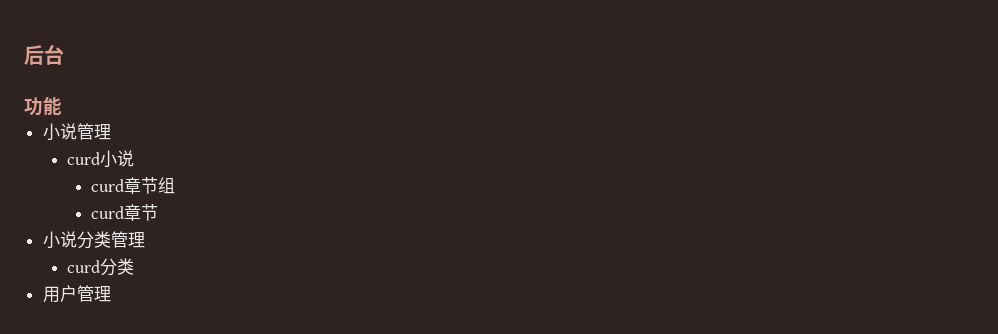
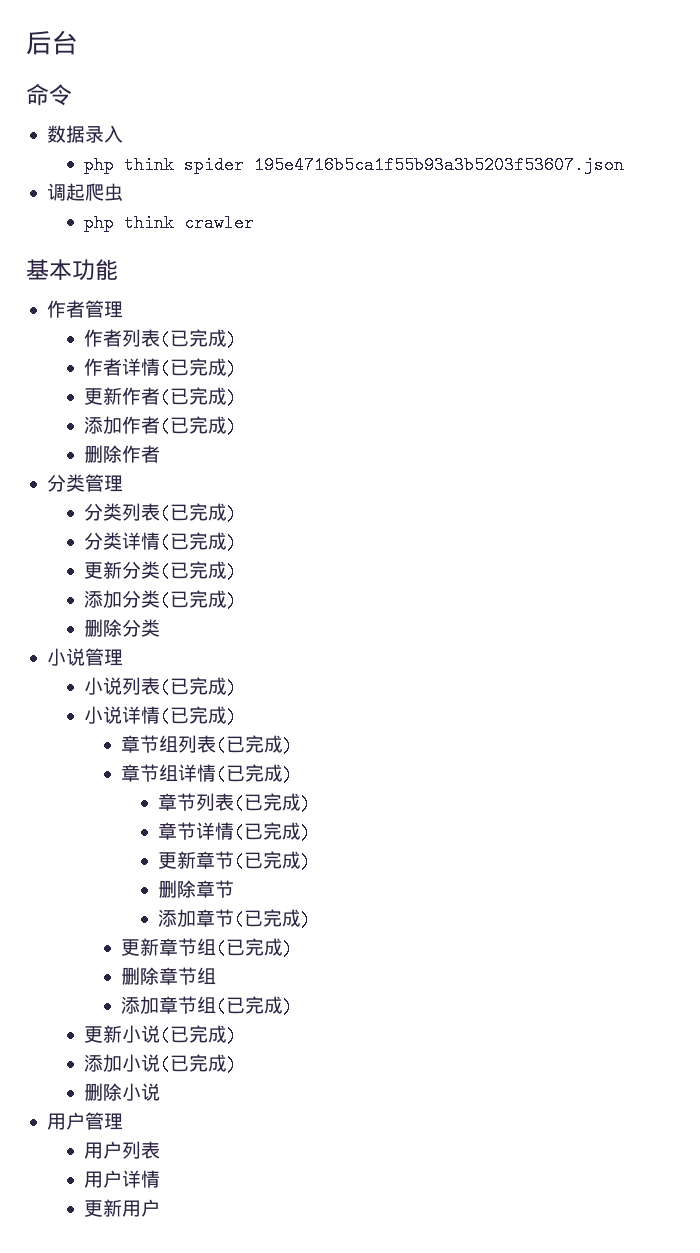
[24,97,62,116] 功能 -> [26,84,72,106] [46,125,123,143] [83,156,624,174] [46,183,123,201] [83,214,254,232] [26,259,118,281] [46,300,123,318] [83,329,237,349] [83,358,237,378] [83,387,237,407] [83,416,237,436] [83,445,160,463] [46,474,123,492] [83,503,237,523] [83,532,237,552] [83,561,237,581] [83,590,237,610] [83,619,160,637] 命令 // 数据录入 // php think spider 195e4716b5ca1f55b93a3b5203f53607.json // 调起爬虫 // php think crawler // 基本功能 // 作者管理 // 作者列表(已完成) // 作者详情(已完成) // 更新作者(已完成) // 添加作者(已完成) // 删除作者 // 分类管理 // 分类列表(已完成) // 分类详情(已完成) // 更新分类(已完成) // 添加分类(已完成) // 删除分类
[66,150,134,168] [91,179,125,192] curd小说 // curd -> [83,677,237,697] [83,706,237,726] [120,735,293,755] [120,764,293,784] [157,793,311,813] [157,822,311,842] [157,851,311,871] [157,880,234,898] [157,909,311,929] [120,938,293,958] [120,967,159,985] 小说列表(已完成) // 小说详情(已完成) // 章节组列表(已完成) // 章节组详情(已完成) // 章节列表(已完成) // 章节详情(已完成) // 更新章节(已完成) // 删除章节 // 添加章节(已完成) // 更新章节组(已完成) // 删除
[91,204,159,221] [42,231,145,249] [66,258,134,276] [42,285,111,303] curd章节 // 小说分类管理 // curd分类 // 用户管理 -> [120,996,293,1016] [83,1025,237,1045] [83,1054,237,1074] [83,1083,160,1101] [46,1112,123,1130] [83,1141,160,1159] [83,1170,160,1188] [83,1199,160,1217] 添加章节组(已完成) // 更新小说(已完成) // 添加小说(已完成) // 删除小说 // 用户管理 // 用户列表 // 用户详情 // 更新用户

